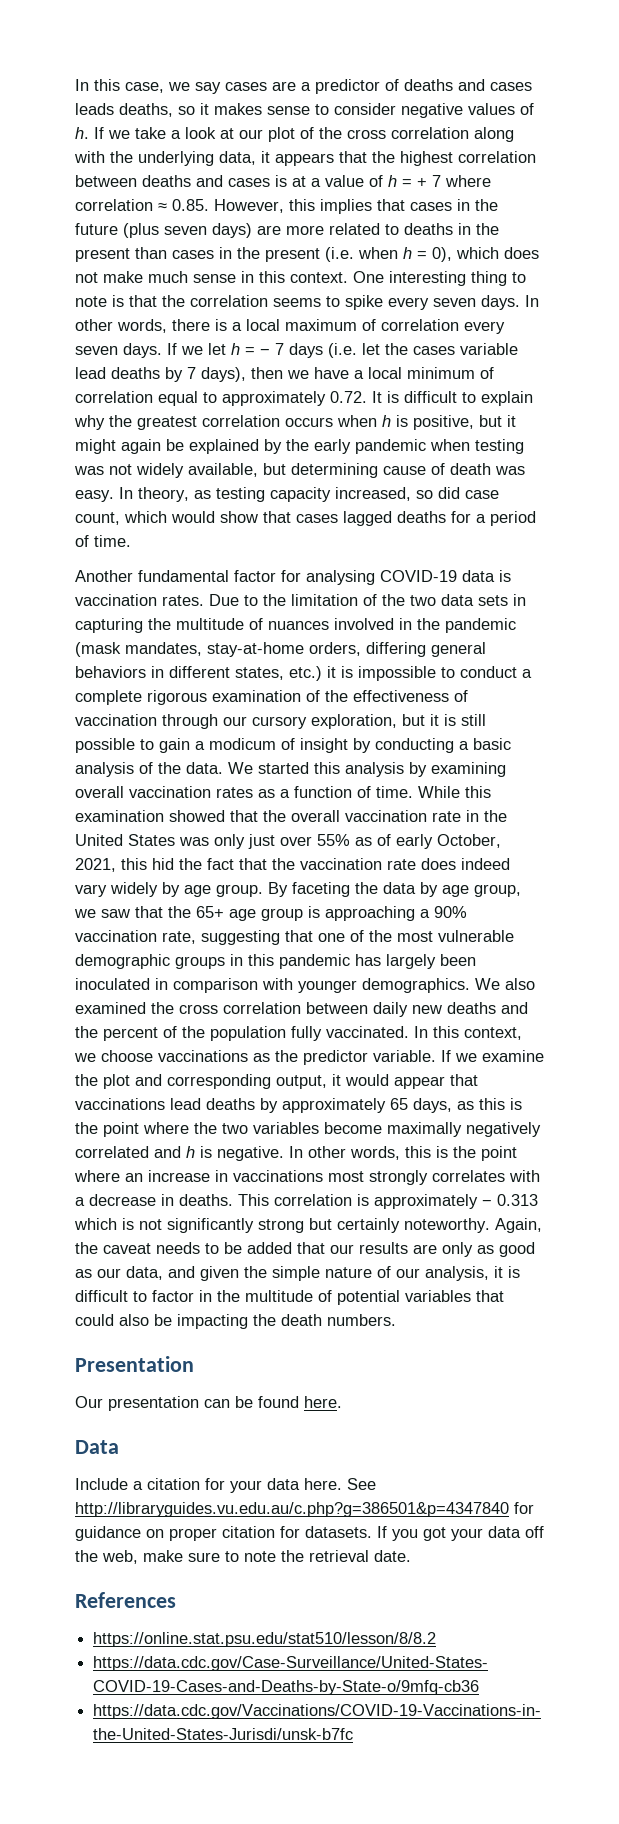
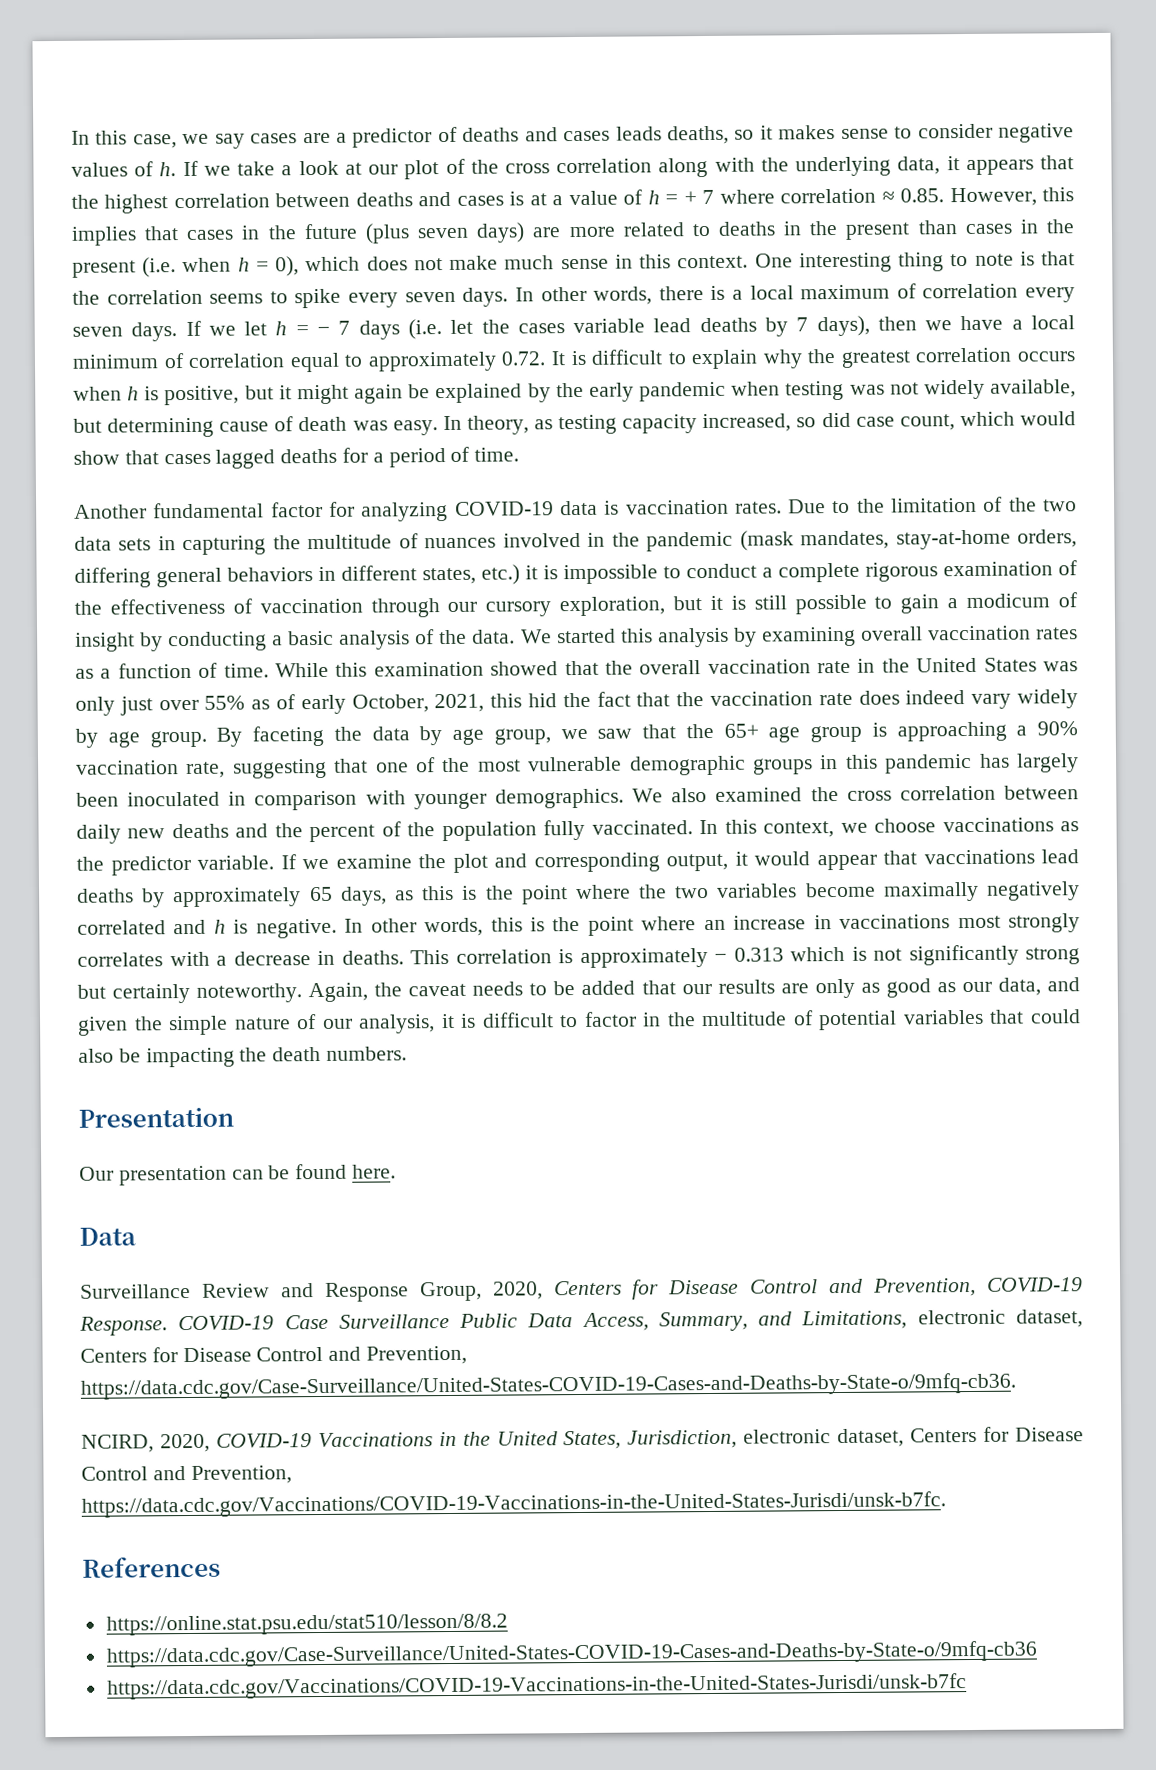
[306,570,375,585] analysing -> [361,501,449,522] analyzing
[75,1478,376,1493] [75,1502,534,1517] [75,1526,544,1541] [75,1550,411,1564] Include a citation for your data here. See http://libraryguides.vu.edu.au/c.php?g=386501&p=4347840 for guidance on proper citation for datasets. If you got your data off the web, make sure to note the retrieval date. -> [80,1277,1083,1302] [79,1309,1083,1336] [80,1345,468,1365] [80,1372,1016,1400] [81,1426,1084,1453] [81,1465,292,1484] [81,1491,946,1518] Surveillance Review and Response Group, 2020, Centers for Disease Control and Prevention, COVID-19 Response. COVID-19 Case Surveillance Public Data Access, Summary, and Limitations, electronic dataset, Centers for Disease Control and Prevention, https://data.cdc.gov/Case-Surveillance/United-States-COVID-19-Cases-and-Deaths-by-State-o/9mfq-cb36. // NCIRD, 2020, COVID-19 Vaccinations in the United States, Jurisdiction, electronic dataset, Centers for Disease Control and Prevention, https://data.cdc.gov/Vaccinations/COVID-19-Vaccinations-in-the-United-States-Jurisdi/unsk-b7fc.

